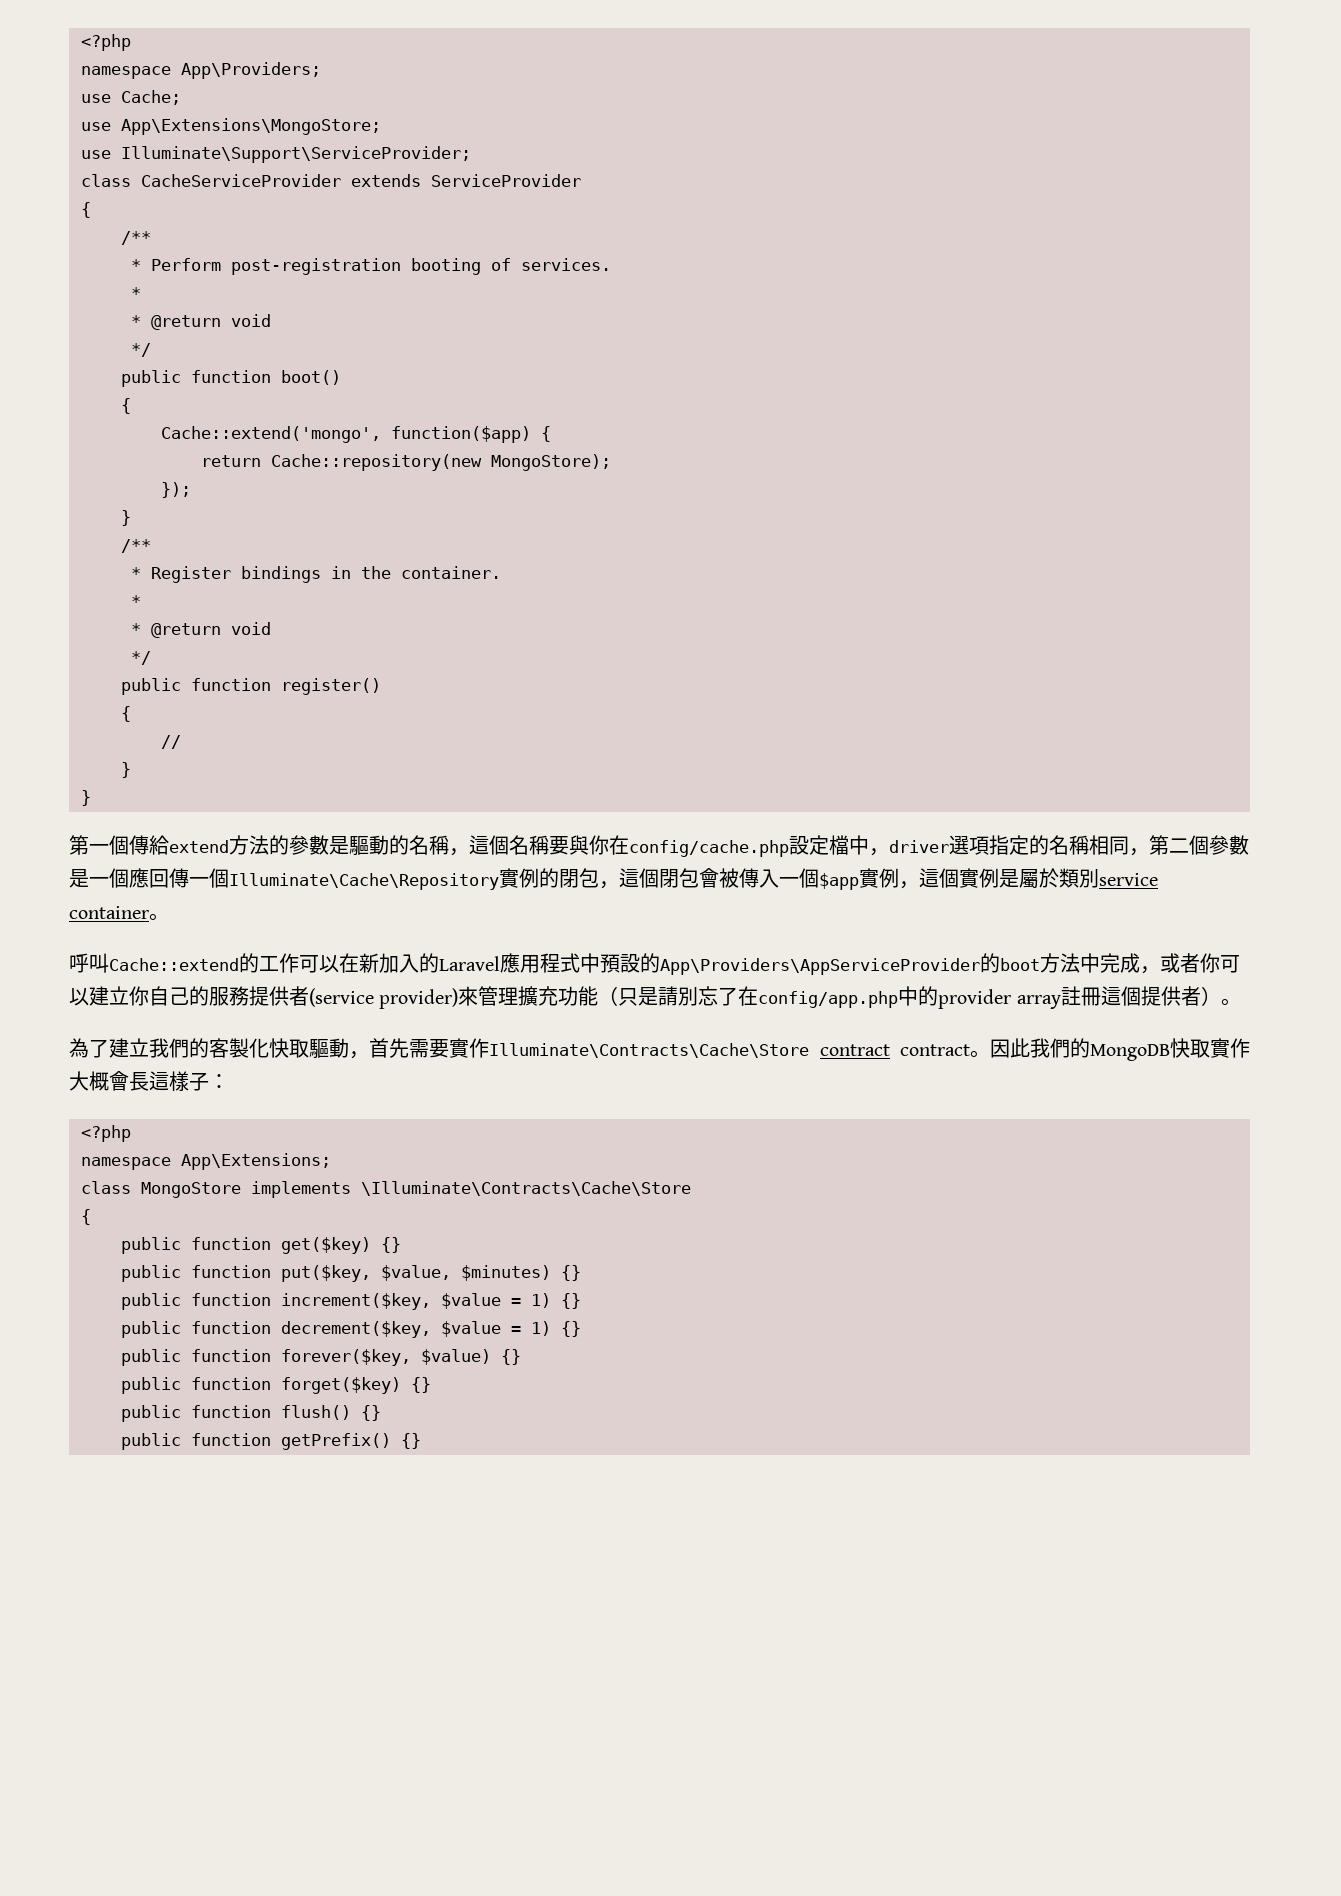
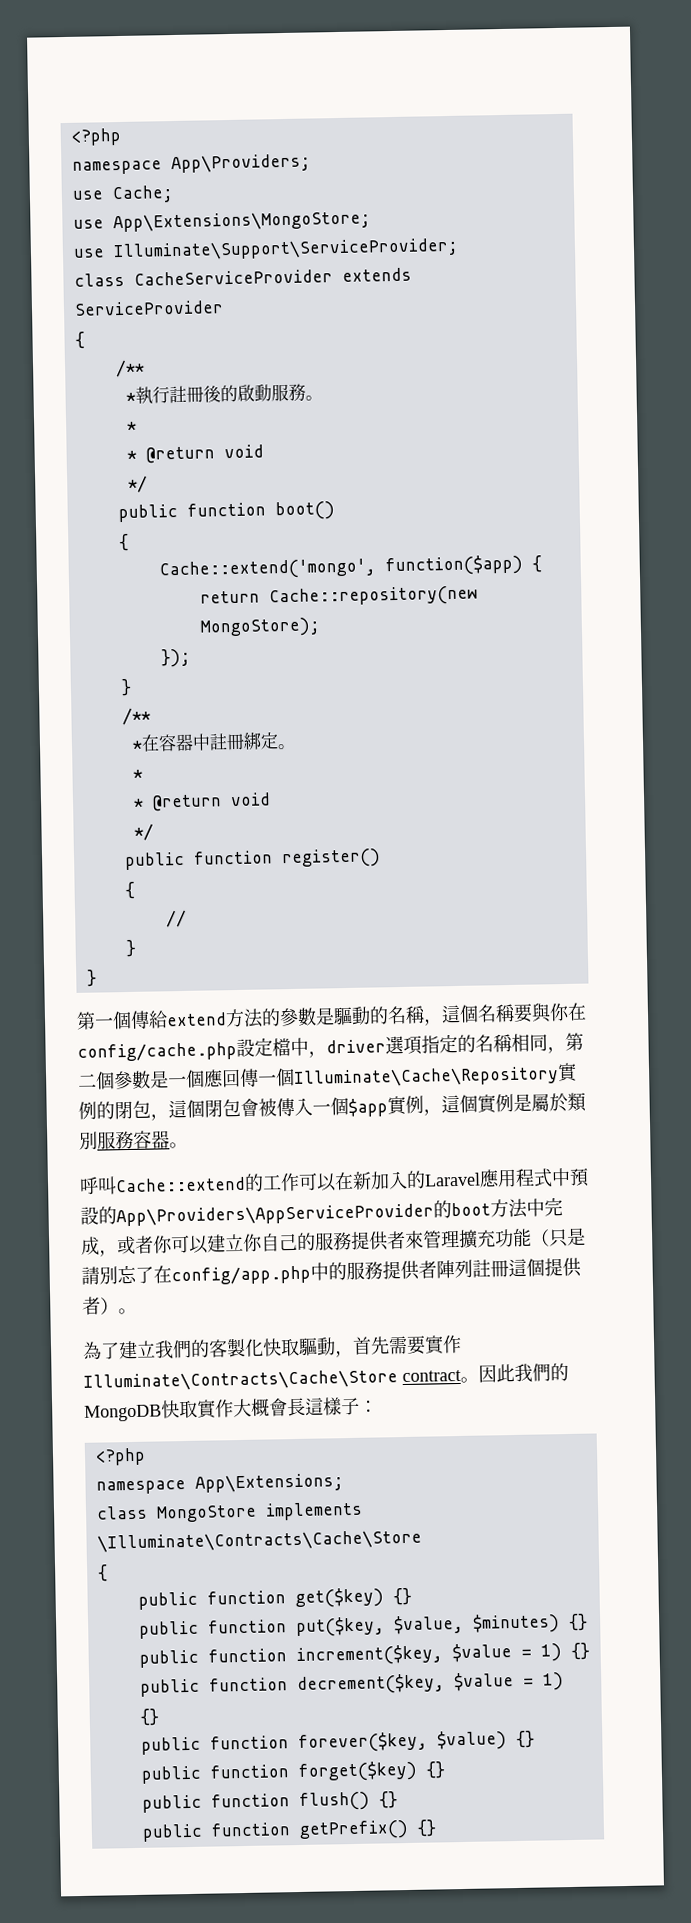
[151,258,611,275] Perform post-registration booting of services. -> [134,383,323,404] 執行註冊後的啟動服務。
[151,566,501,583] Register bindings in the container. -> [140,731,296,752] 在容器中註冊綁定。
[1099,873,1158,886] [69,906,149,919] service container -> [97,1130,170,1150] 服務容器
[309,988,459,1009] (service provider) -> (406, 1240) none
[938,989,1061,1009] provider array -> [346,1259,473,1281] 服務提供者陣列
[900,1044,970,1056] contract -> (461, 1376) none

